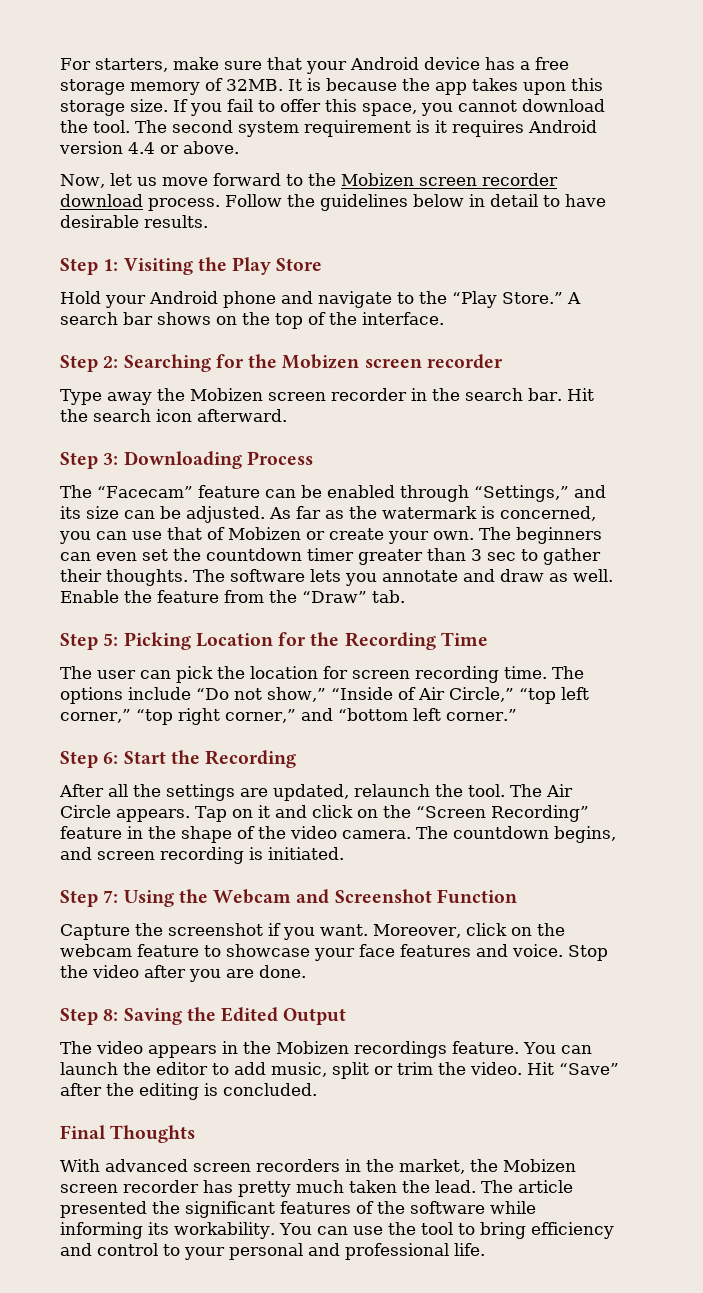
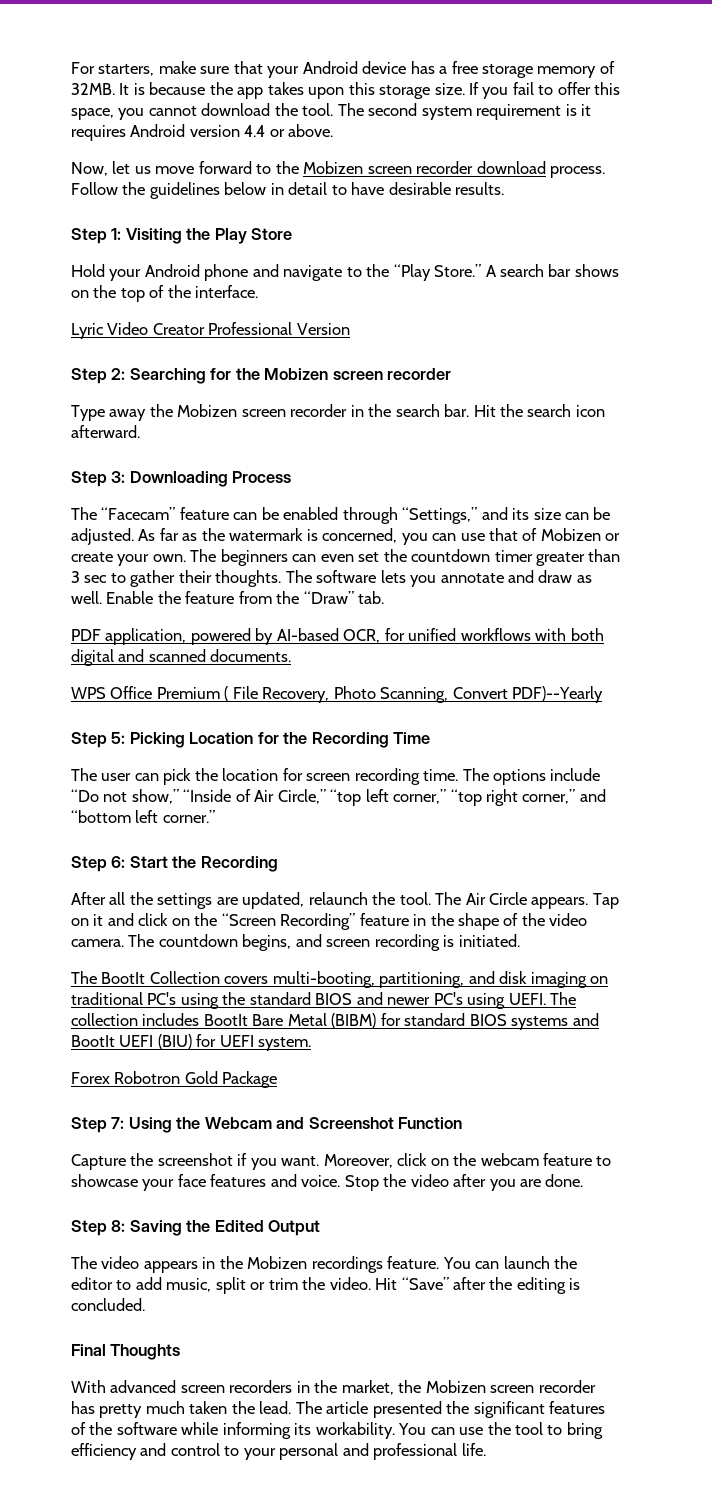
(444, 318) none -> [71,322,350,339] // Lyric Video Creator Professional Version
(405, 596) none -> [71,628,604,645] [71,649,292,666] [71,686,604,703] // PDF application, powered by AI-based OCR, for unified workflows with both digital and scanned documents. // WPS Office Premium ( File Recovery, Photo Scanning, Convert PDF)--Yearly
(344, 853) none -> [71,971,609,988] [71,992,577,1009] [71,1013,599,1030] [71,1034,312,1051] [71,1071,278,1088] // The BootIt Collection covers multi-booting, partitioning, and disk imaging on traditional PC's using the standard BIOS and newer PC's using UEFI. The collection includes BootIt Bare Metal (BIBM) for standard BIOS systems and BootIt UEFI (BIU) for UEFI system. // Forex Robotron Gold Package

